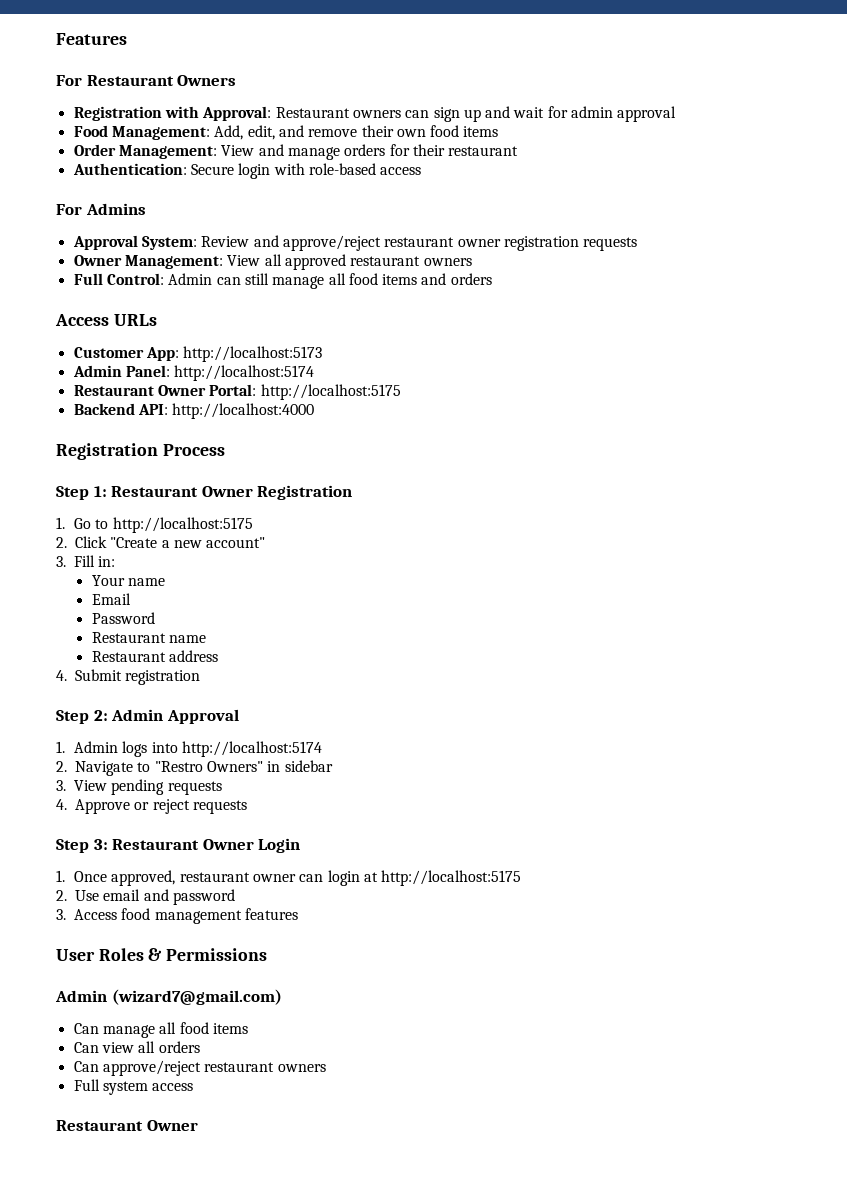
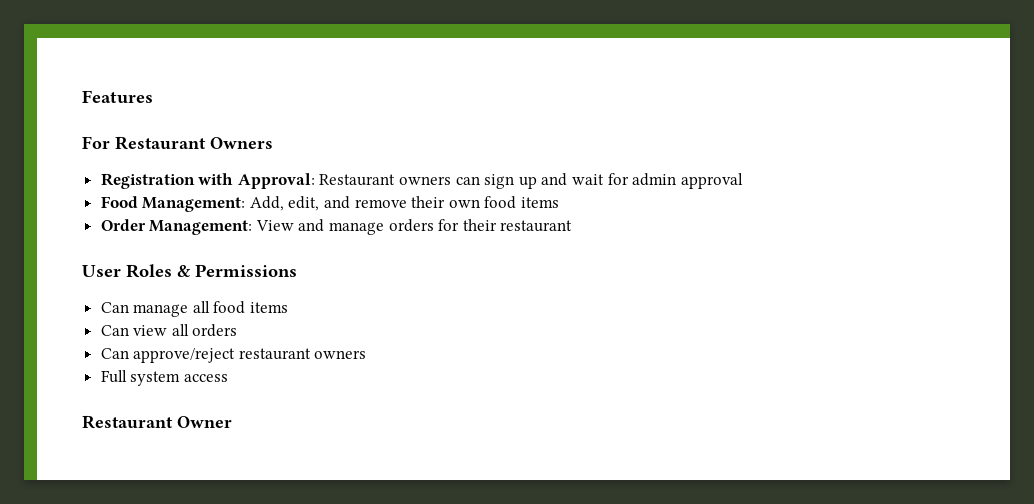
[72,163,422,179] [56,203,146,215] [72,235,638,251] [73,254,472,270] [73,273,492,289] [55,314,157,326] [73,346,323,362] [72,365,315,381] [73,384,401,400] [73,403,315,419] [56,443,225,460] [56,485,353,500] [56,517,253,533] [56,536,266,548] [56,555,116,567] [91,575,165,586] [91,593,131,605] [91,612,155,624] [91,632,206,643] [91,650,218,662] [56,669,201,685] [56,709,239,724] [56,741,322,757] [56,760,333,776] [56,779,222,795] [56,799,247,814] [56,838,301,853] [56,870,522,886] [56,889,235,905] [56,908,298,924] // Authentication: Secure login with role-based access // For Admins // Approval System: Review and approve/reject restaurant owner registration requests // Owner Management: View all approved restaurant owners // Full Control: Admin can still manage all food items and orders // Access URLs // Customer App: http://localhost:5173 // Admin Panel: http://localhost:5174 // Restaurant Owner Portal: http://localhost:5175 // Backend API: http://localhost:4000 // Registration Process // Step 1: Restaurant Owner Registration // 1. Go to http://localhost:5175 // 2. Click "Create a new account" // 3. Fill in: // Your name // Email // Password // Restaurant name // Restaurant address // 4. Submit registration // Step 2: Admin Approval // 1. Admin logs into http://localhost:5174 // 2. Navigate to "Restro Owners" in sidebar // 3. View pending requests // 4. Approve or reject requests // Step 3: Restaurant Owner Login // 1. Once approved, restaurant owner can login at http://localhost:5175 // 2. Use email and password // 3. Access food management features -> (573, 226) none
[55,989,282,1005] // Admin (wizard7@gmail.com) -> (297, 270) none

